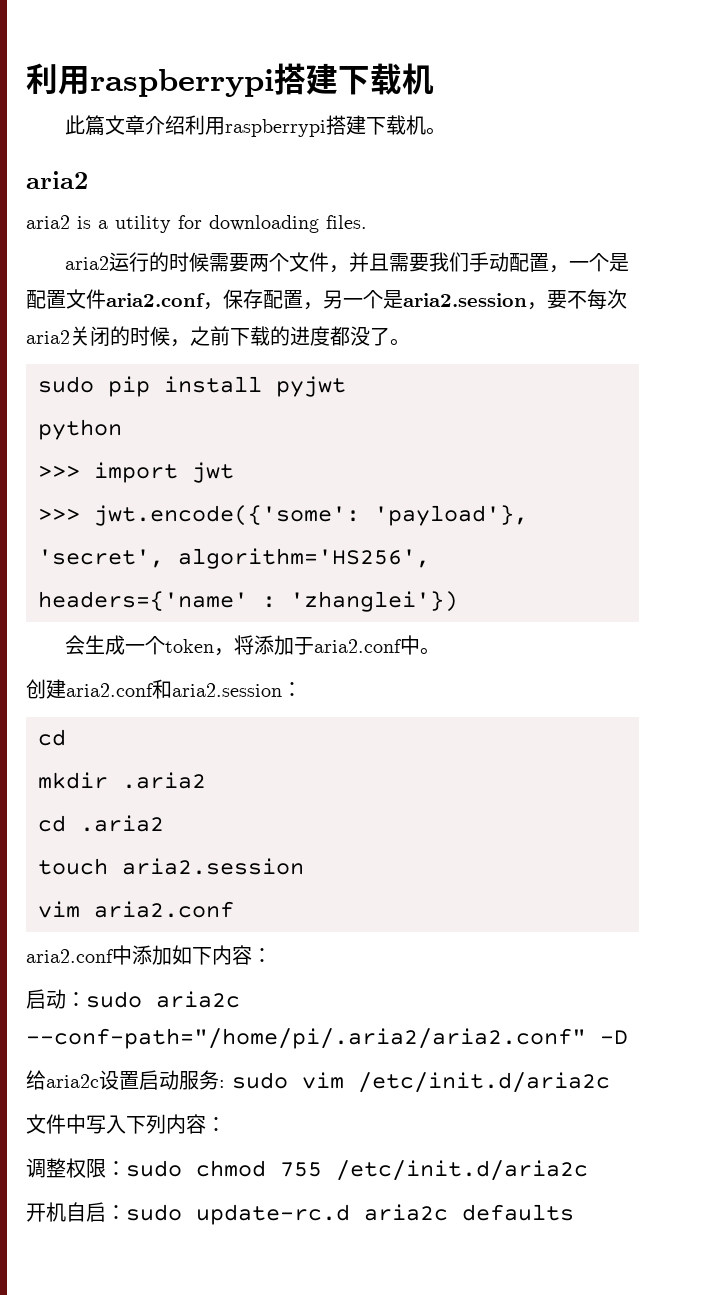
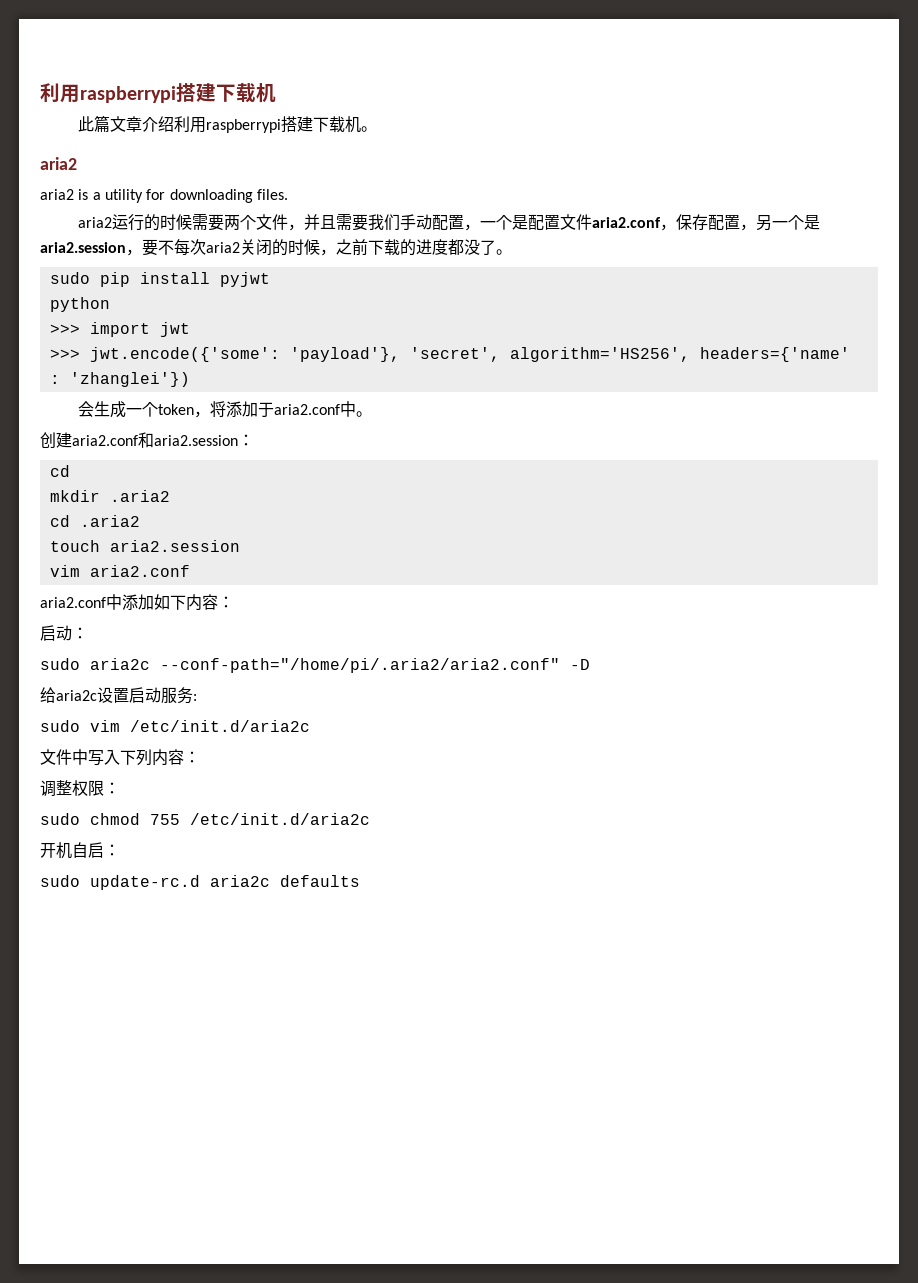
(86, 999) none -> (88, 633) //
(225, 1084) none -> (197, 697) //
(126, 1168) none -> (120, 788) //
(126, 1212) none -> (120, 850) //

